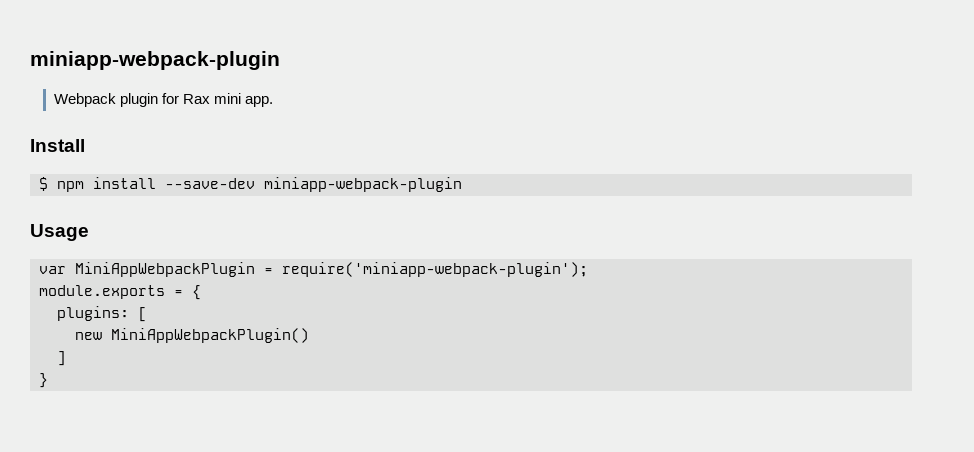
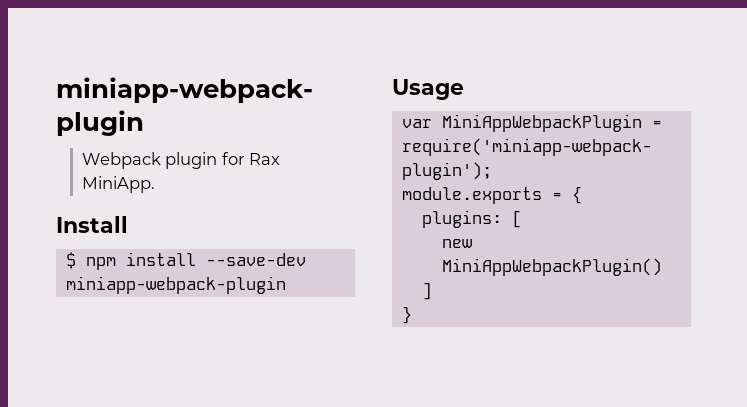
[214,93,274,107] mini app. -> [81,176,155,193] MiniApp.

